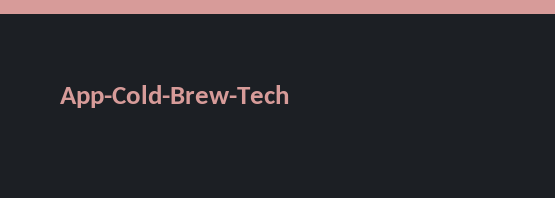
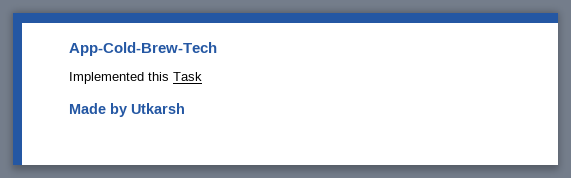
(289, 96) none -> [69,72,202,84] [69,103,185,117] // Implemented this Task // Made by Utkarsh

